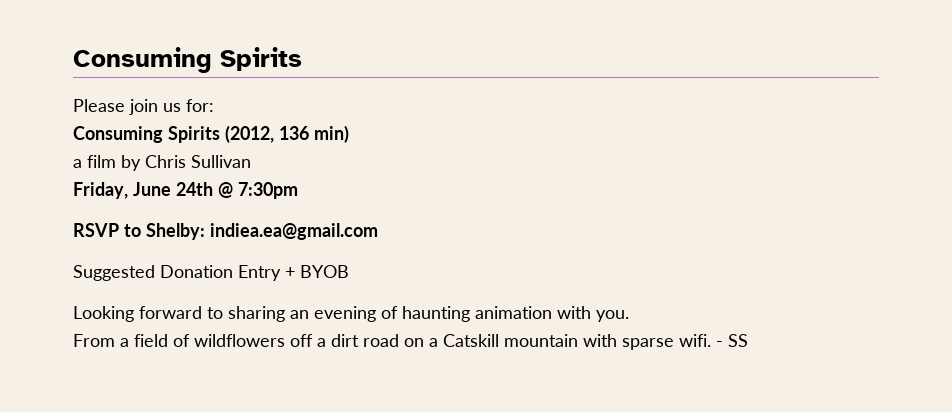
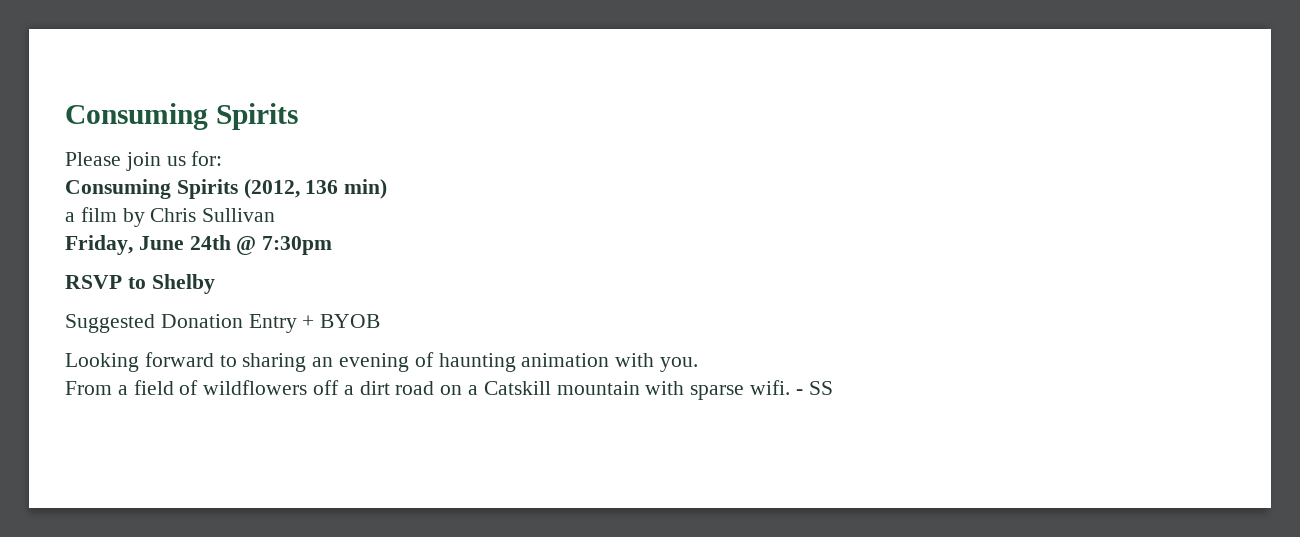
[146,223,378,240] Shelby: indiea.ea@gmail.com -> [151,274,215,294] Shelby

